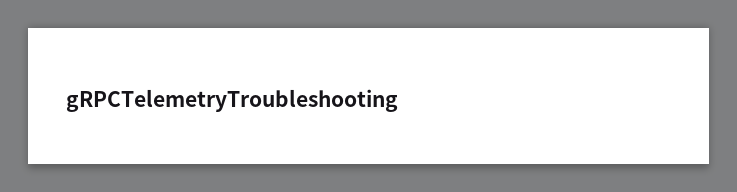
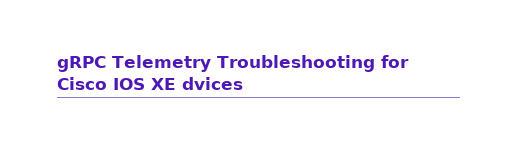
[66,89,398,112] gRPCTelemetryTroubleshooting -> [57,55,409,72] [57,77,243,90] gRPC Telemetry Troubleshooting for Cisco IOS XE dvices

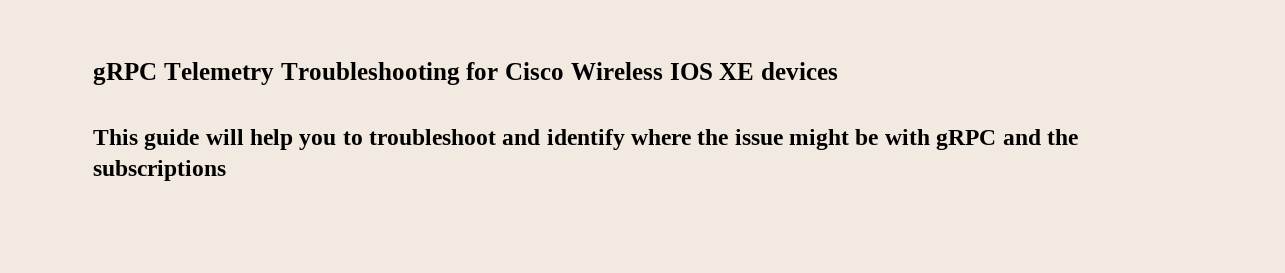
(107, 83) none -> [570,62,663,80] Wireless
[182,77,243,90] dvices -> [761,62,838,80] [93,129,1078,150] [93,160,226,181] devices // This guide will help you to troubleshoot and identify where the issue might be with gRPC and the subscriptions

